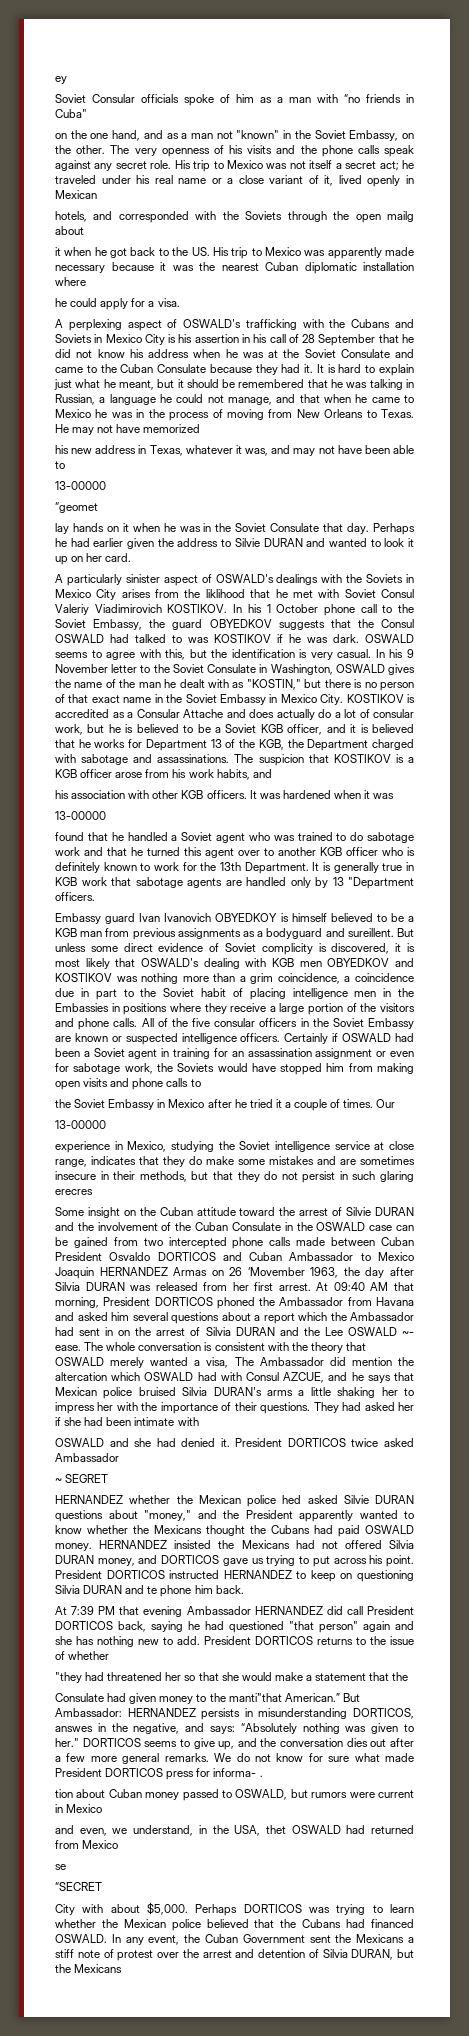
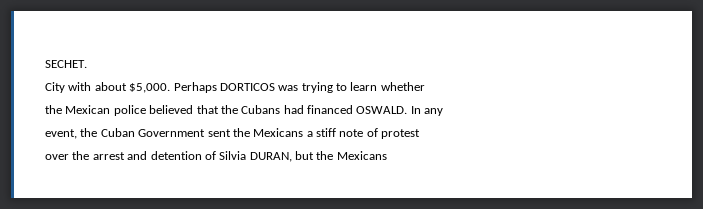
[55,76,67,84] [55,94,414,106] [55,109,87,118] [55,130,415,141] [55,145,415,157] [55,160,414,172] [55,175,415,187] [55,190,97,199] [55,211,415,223] [55,226,84,235] [55,247,414,259] [55,262,414,274] [55,277,86,286] [55,298,180,310] [55,319,414,331] [55,334,414,346] [55,349,414,358] [55,364,415,376] [54,379,415,390] [55,394,414,405] [55,409,415,421] [55,424,201,435] [55,445,414,456] [55,461,65,469] [55,481,106,490] [55,502,98,513] [55,523,415,535] [55,538,414,549] [55,553,132,565] [55,574,414,586] [55,589,415,600] [55,604,414,616] [55,619,414,630] [55,634,414,643] [55,649,415,660] [55,664,416,675] [55,679,414,691] [55,694,416,705] [55,709,414,720] [55,724,414,735] [55,739,414,751] [55,754,414,766] [55,769,272,780] [55,790,395,799] [55,811,106,820] [55,832,414,843] [55,847,415,858] [55,862,415,874] [55,877,414,889] [55,892,95,901] [55,913,415,924] [55,928,414,940] [55,943,416,955] [55,958,414,969] [55,973,414,984] [55,988,414,1000] [55,1003,415,1015] [55,1018,414,1030] [55,1033,414,1045] [55,1048,414,1059] [55,1063,415,1075] [55,1078,201,1090] [55,1099,396,1111] [55,1120,106,1129] [55,1141,414,1153] [55,1156,415,1167] [55,1171,414,1183] [55,1189,93,1195] [55,1207,415,1218] [55,1222,414,1231] [55,1237,414,1249] [55,1252,414,1261] [55,1267,414,1279] [55,1282,414,1291] [55,1297,414,1309] [55,1312,414,1324] [55,1327,414,1336] [55,1342,366,1353] [55,1357,414,1368] [55,1372,414,1383] [55,1387,414,1399] [55,1402,414,1414] [55,1417,199,1426] [55,1438,414,1447] [55,1453,119,1462] [55,1474,109,1483] [55,1495,414,1507] [55,1510,414,1522] [55,1525,414,1537] [55,1540,414,1551] [55,1555,414,1567] [55,1570,414,1582] [55,1585,244,1597] [55,1606,414,1617] [55,1621,414,1633] [55,1636,414,1647] [55,1651,110,1660] [55,1672,409,1683] [55,1693,360,1704] [55,1708,414,1720] [55,1723,415,1734] [55,1738,414,1750] [55,1753,415,1764] [55,1768,263,1780] [55,1789,414,1801] [55,1804,103,1813] [55,1825,414,1836] [55,1840,119,1849] [55,1864,66,1870] [55,1882,102,1891] ey // Soviet Consular officials spoke of him as a man with “no friends in Cuba" // on the one hand, and as a man not "known" in the Soviet Embassy, on the other. The very openness of his visits and the phone calls speak against any secret role. His trip to Mexico was not itself a secret act; he traveled under his real name or a close variant of it, lived openly in Mexican // hotels, and corresponded with the Soviets through the open mailg about // it when he got back to the US. His trip to Mexico was apparently made necessary because it was the nearest Cuban diplomatic installation where // he could apply for a visa. // A perplexing aspect of OSWALD's trafficking with the Cubans and Soviets in Mexico City is his assertion in his call of 28 September that he did not know his address when he was at the Soviet Consulate and came to the Cuban Consulate because they had it. It is hard to explain just what he meant, but it should be remembered that he was talking in Russian, a language he could not manage, and that when he came to Mexico he was in the process of moving from New Orleans to Texas. He may not have memorized // his new address in Texas, whatever it was, and may not have been able to // 13-00000 // “geomet // lay hands on it when he was in the Soviet Consulate that day. Perhaps he had earlier given the address to Silvie DURAN and wanted to look it up on her card. // A particularly sinister aspect of OSWALD's dealings with the Soviets in Mexico City arises from the liklihood that he met with Soviet Consul Valeriy Viadimirovich KOSTIKOV. In his 1 October phone call to the Soviet Embassy, the guard OBYEDKOV suggests that the Consul OSWALD had talked to was KOSTIKOV if he was dark. OSWALD seems to agree with this, but the identification is very casual. In his 9 November letter to the Soviet Consulate in Washington, OSWALD gives the name of the man he dealt with as "KOSTIN," but there is no person of that exact name in the Soviet Embassy in Mexico City. KOSTIKOV is accredited as a Consular Attache and does actually do a lot of consular work, but he is believed to be a Soviet KGB officer, and it is believed that he works for Department 13 of the KGB, the Department charged with sabotage and assassinations. The suspicion that KOSTIKOV is a KGB officer arose from his work habits, and // his association with other KGB officers. It was hardened when it was // 13-00000 // found that he handled a Soviet agent who was trained to do sabotage work and that he turned this agent over to another KGB officer who is definitely known to work for the 13th Department. It is generally true in KGB work that sabotage agents are handled only by 13 "Department officers. // Embassy guard Ivan Ivanovich OBYEDKOY is himself believed to be a KGB man from previous assignments as a bodyguard and sureillent. But unless some direct evidence of Soviet complicity is discovered, it is most likely that OSWALD's dealing with KGB men OBYEDKOV and KOSTIKOV was nothing more than a grim coincidence, a coincidence due in part to the Soviet habit of placing intelligence men in the Embassies in positions where they receive a large portion of the visitors and phone calls. All of the five consular officers in the Soviet Embassy are known or suspected intelligence officers. Certainly if OSWALD had been a Soviet agent in training for an assassination assignment or even for sabotage work, the Soviets would have stopped him from making open visits and phone calls to // the Soviet Embassy in Mexico after he tried it a couple of times. Our // 13-00000 // experience in Mexico, studying the Soviet intelligence service at close range, indicates that they do make some mistakes and are sometimes insecure in their methods, but that they do not persist in such glaring erecres // Some insight on the Cuban attitude toward the arrest of Silvie DURAN and the involvement of the Cuban Consulate in the OSWALD case can be gained from two intercepted phone calls made between Cuban President Osvaldo DORTICOS and Cuban Ambassador to Mexico Joaquin HERNANDEZ Armas on 26 ‘Movember 1963, the day after Silvia DURAN was released from her first arrest. At 09:40 AM that morning, President DORTICOS phoned the Ambassador from Havana and asked him several questions about a report which the Ambassador had sent in on the arrest of Silvia DURAN and the Lee OSWALD ~- ease. The whole conversation is consistent with the theory that OSWALD merely wanted a visa, The Ambassador did mention the altercation which OSWALD had with Consul AZCUE, and he says that Mexican police bruised Silvia DURAN's arms a little shaking her to impress her with the importance of their questions. They had asked her if she had been intimate with // OSWALD and she had denied it. President DORTICOS twice asked Ambassador // ~ SEGRET // HERNANDEZ whether the Mexican police hed asked Silvie DURAN questions about "money," and the President apparently wanted to know whether the Mexicans thought the Cubans had paid OSWALD money. HERNANDEZ insisted the Mexicans had not offered Silvia DURAN money, and DORTICOS gave us trying to put across his point. President DORTICOS instructed HERNANDEZ to keep on questioning Silvia DURAN and te phone him back. // At 7:39 PM that evening Ambassador HERNANDEZ did call President DORTICOS back, saying he had questioned "that person" again and she has nothing new to add. President DORTICOS returns to the issue of whether // "they had threatened her so that she would make a statement that the // Consulate had given money to the manti"that American.” But Ambassador: HERNANDEZ persists in misunderstanding DORTICOS, answes in the negative, and says: “Absolutely nothing was given to her." DORTICOS seems to give up, and the conversation dies out after a few more general remarks. We do not know for sure what made President DORTICOS press for informa- . // tion about Cuban money passed to OSWALD, but rumors were current in Mexico // and even, we understand, in the USA, thet OSWALD had returned from Mexico // se // “SECRET -> [45,60,87,68] SECHET.
(96, 1923) none -> (425, 86) //
(144, 1941) none -> (444, 112) //
(154, 1955) none -> (421, 134) //

